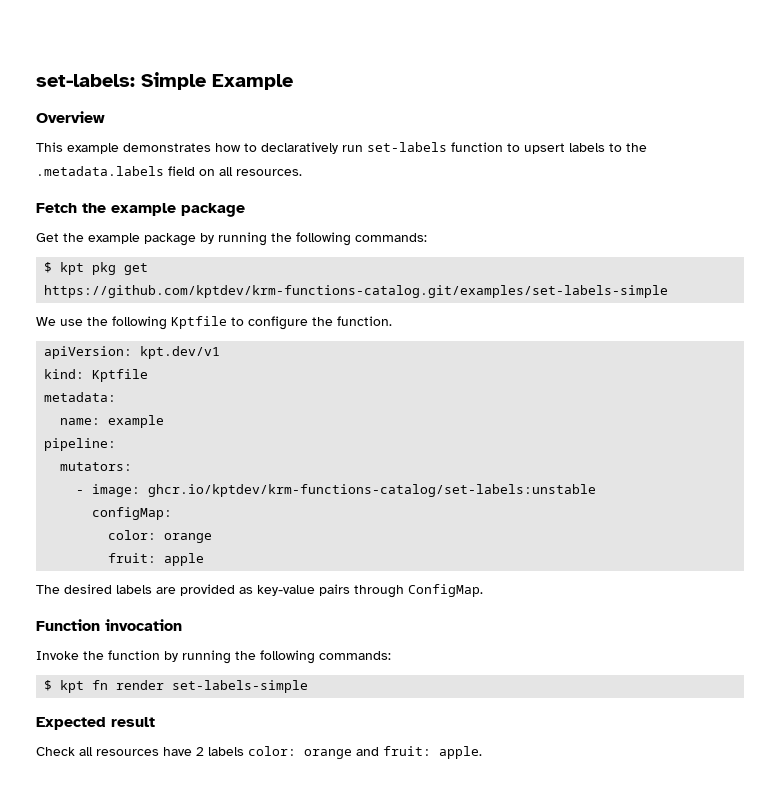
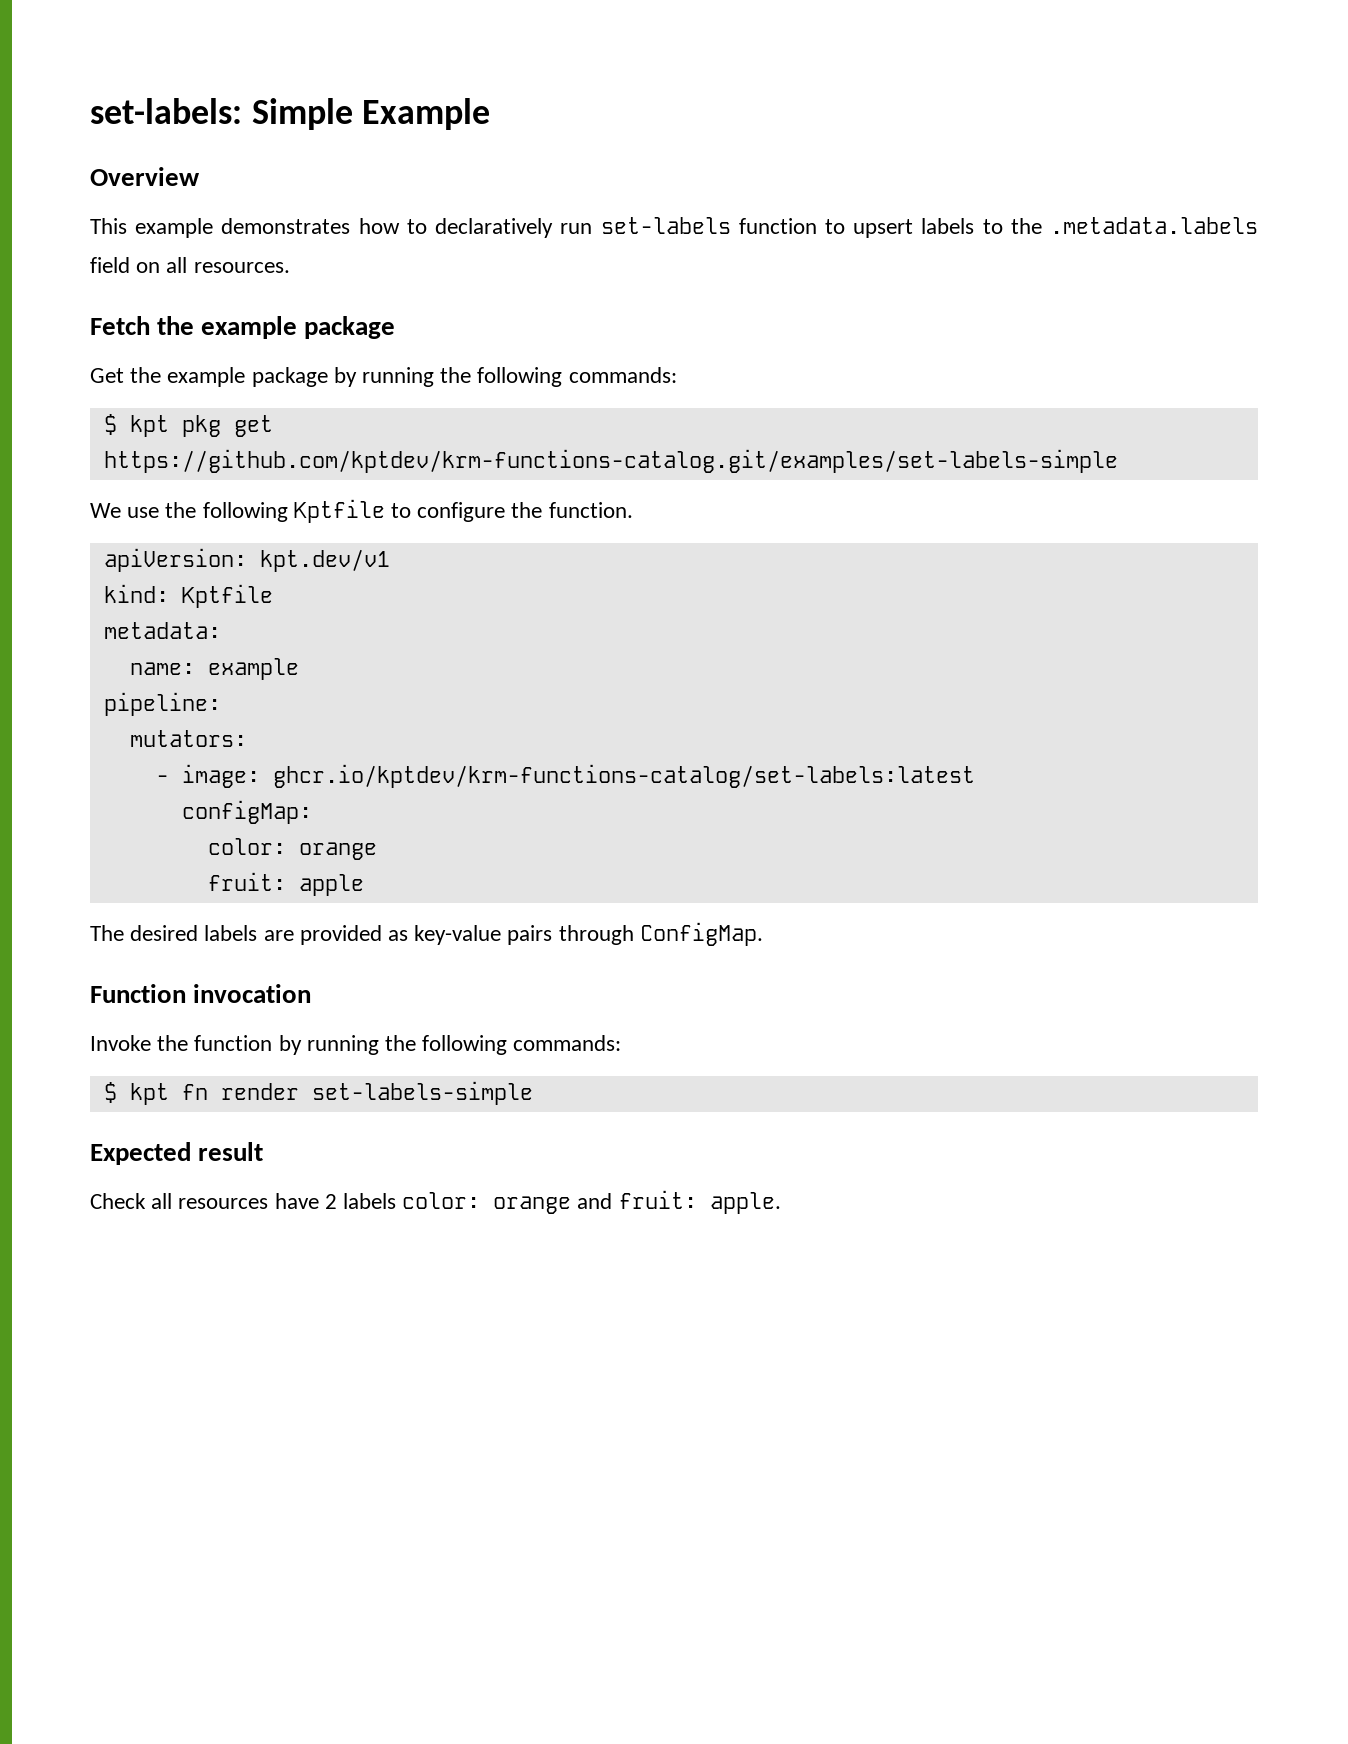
[148,484,597,497] ghcr.io/kptdev/krm-functions-catalog/set-labels:unstable -> [272,764,975,788] ghcr.io/kptdev/krm-functions-catalog/set-labels:latest

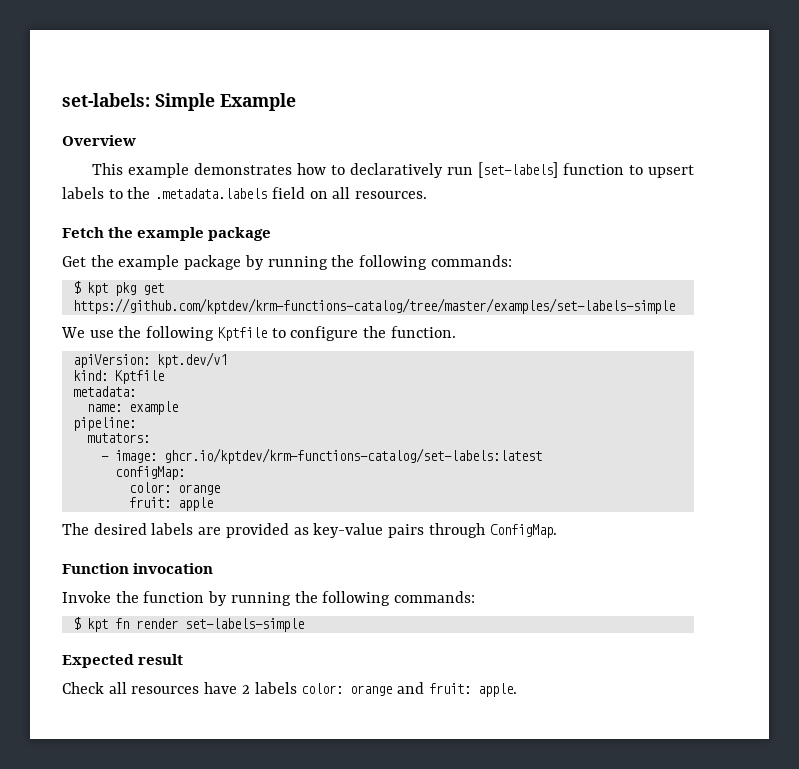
[600,217,731,234] set-labels -> [478,162,559,178] [set-labels]
[103,449,1118,473] https://github.com/kptdev/krm-functions-catalog.git/examples/set-labels-simple -> [72,298,675,314] https://github.com/kptdev/krm-functions-catalog/tree/master/examples/set-labels-simple

